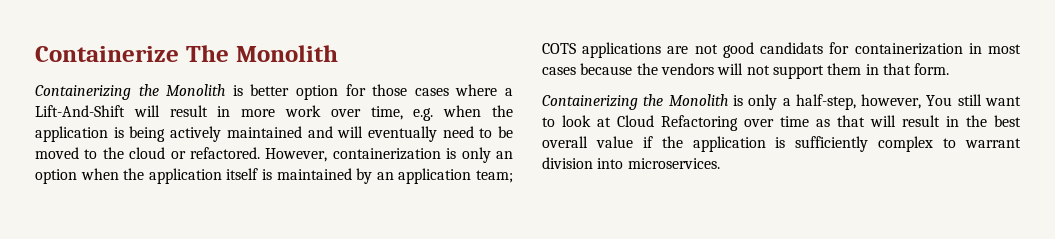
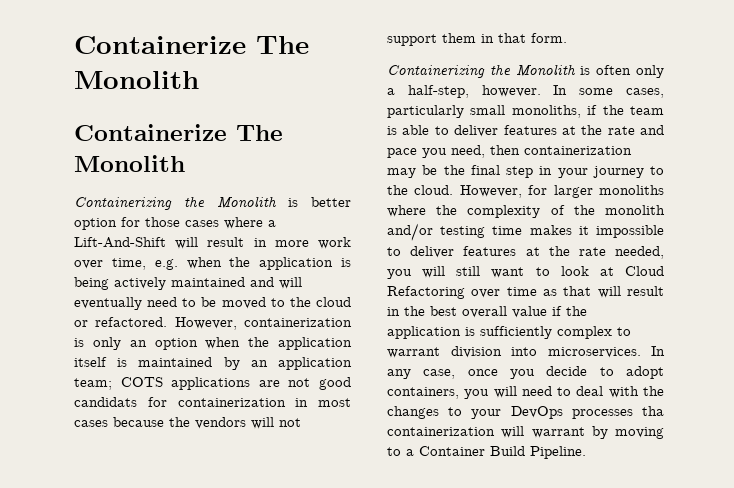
[35,45,338,62] Containerize The Monolith -> [74,36,309,54] [74,71,199,89] [74,124,283,141] [74,155,185,172] Containerize The Monolith // Containerize The Monolith
(743, 100) none -> [596,65,632,75] often
[861,94,953,109] however, You -> [481,85,664,98] [387,105,664,118] [387,125,664,137] [387,145,632,158] [387,165,664,178] [387,185,664,198] [387,205,665,218] [387,223,664,241] [387,246,664,259] [387,266,446,279] however. In some cases, particularly small monoliths, if the team is able to deliver features at the rate and pace you need, then containerization may be the final step in your journey to the cloud. However, for larger monoliths where the complexity of the monolith and/or testing time makes it impossible to deliver features at the rate needed, you will
(720, 163) none -> [651,346,665,356] [387,366,664,379] [387,386,664,399] [387,406,664,419] [387,426,664,439] [387,446,586,459] In any case, once you decide to adopt containers, you will need to deal with the changes to your DevOps processes tha containerization will warrant by moving to a Container Build Pipeline.

